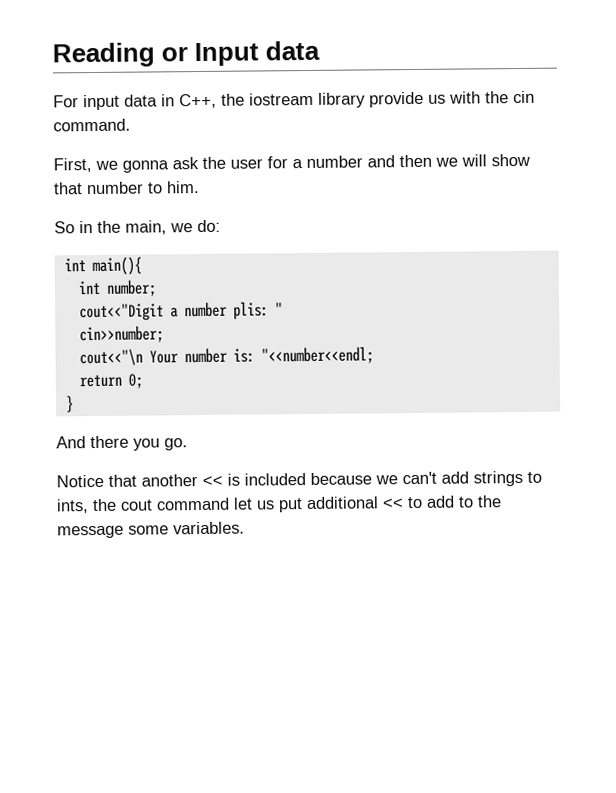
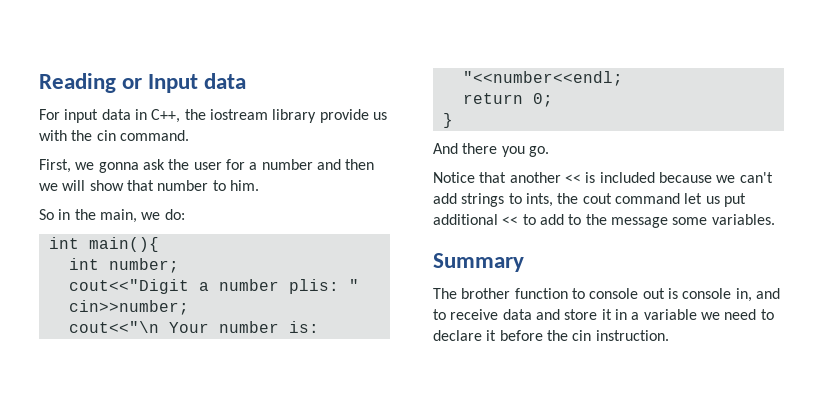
(245, 528) none -> [433,253,524,272] [433,288,780,302] [433,309,774,320] [433,330,669,341] // Summary // The brother function to console out is console in, and to receive data and store it in a variable we need to declare it before the cin instruction.

